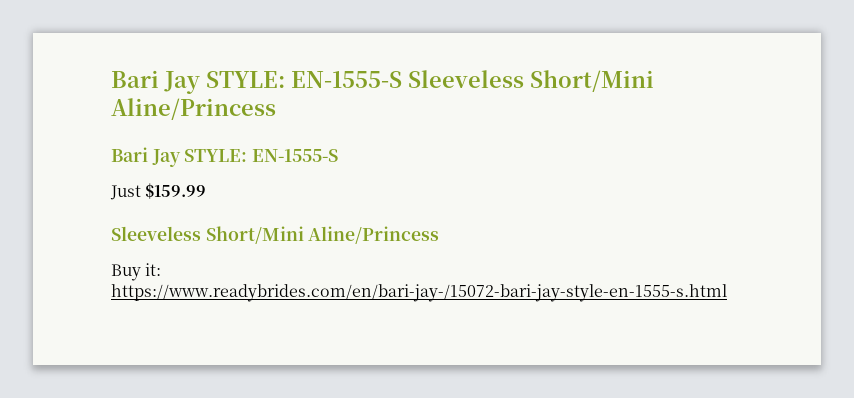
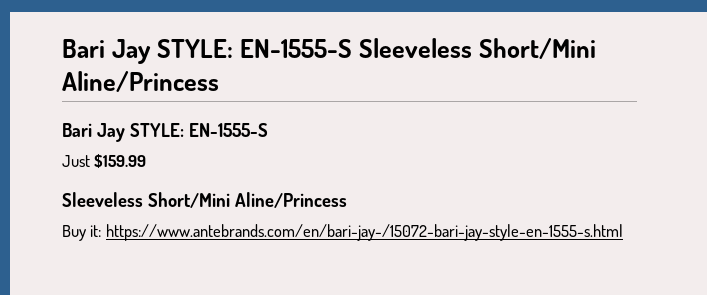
[111,284,727,302] https://www.readybrides.com/en/bari-jay-/15072-bari-jay-style-en-1555-s.html -> [105,224,623,241] https://www.antebrands.com/en/bari-jay-/15072-bari-jay-style-en-1555-s.html

